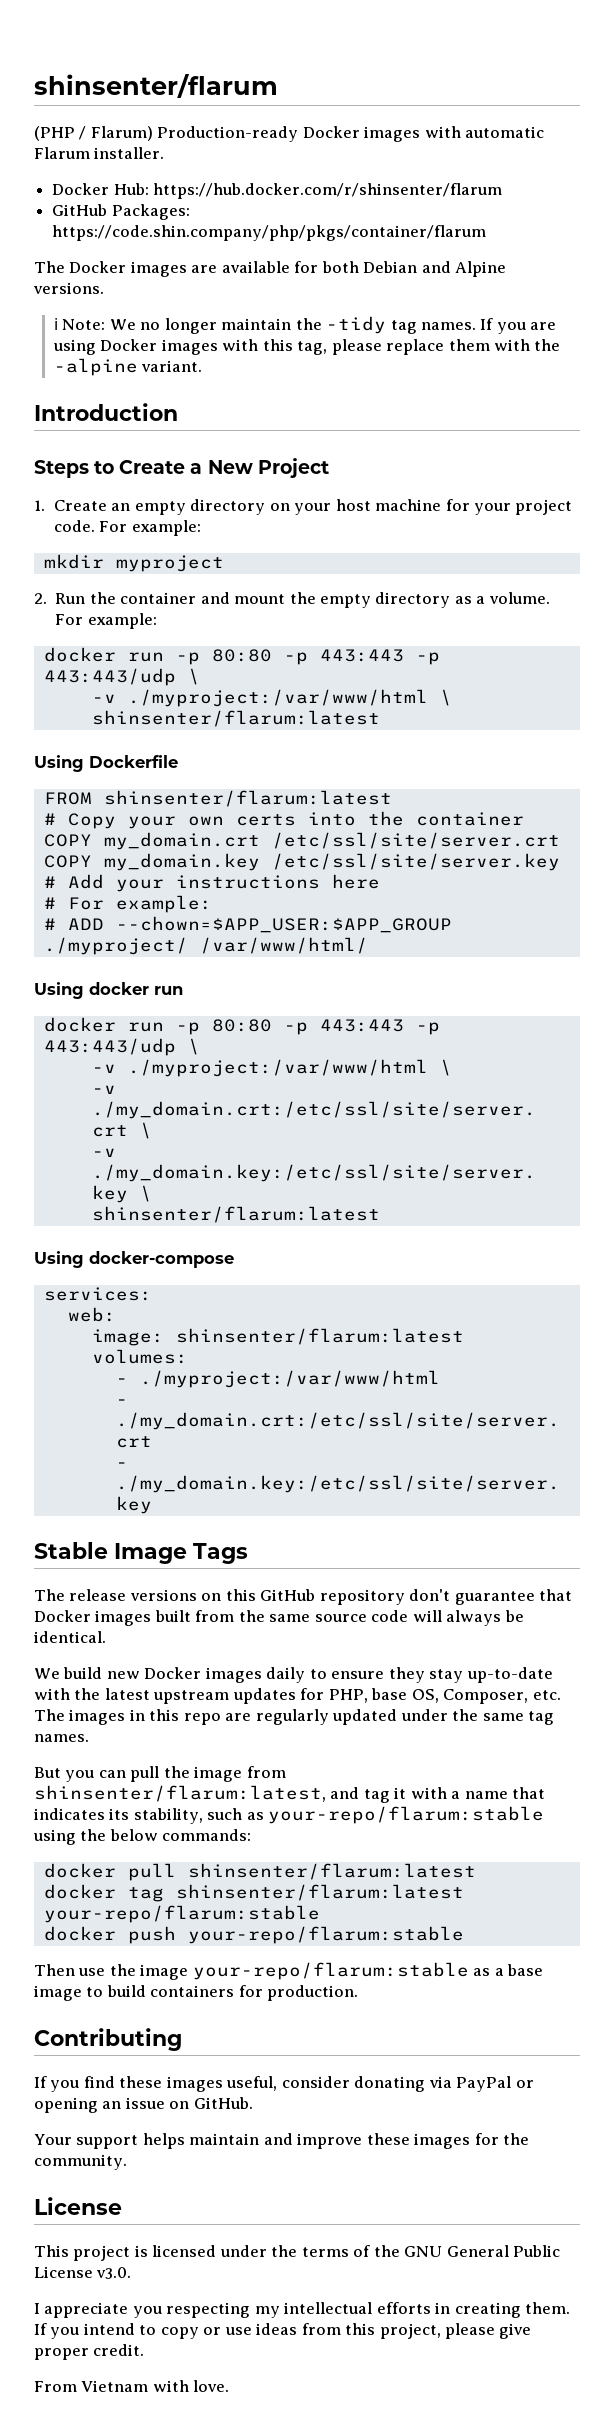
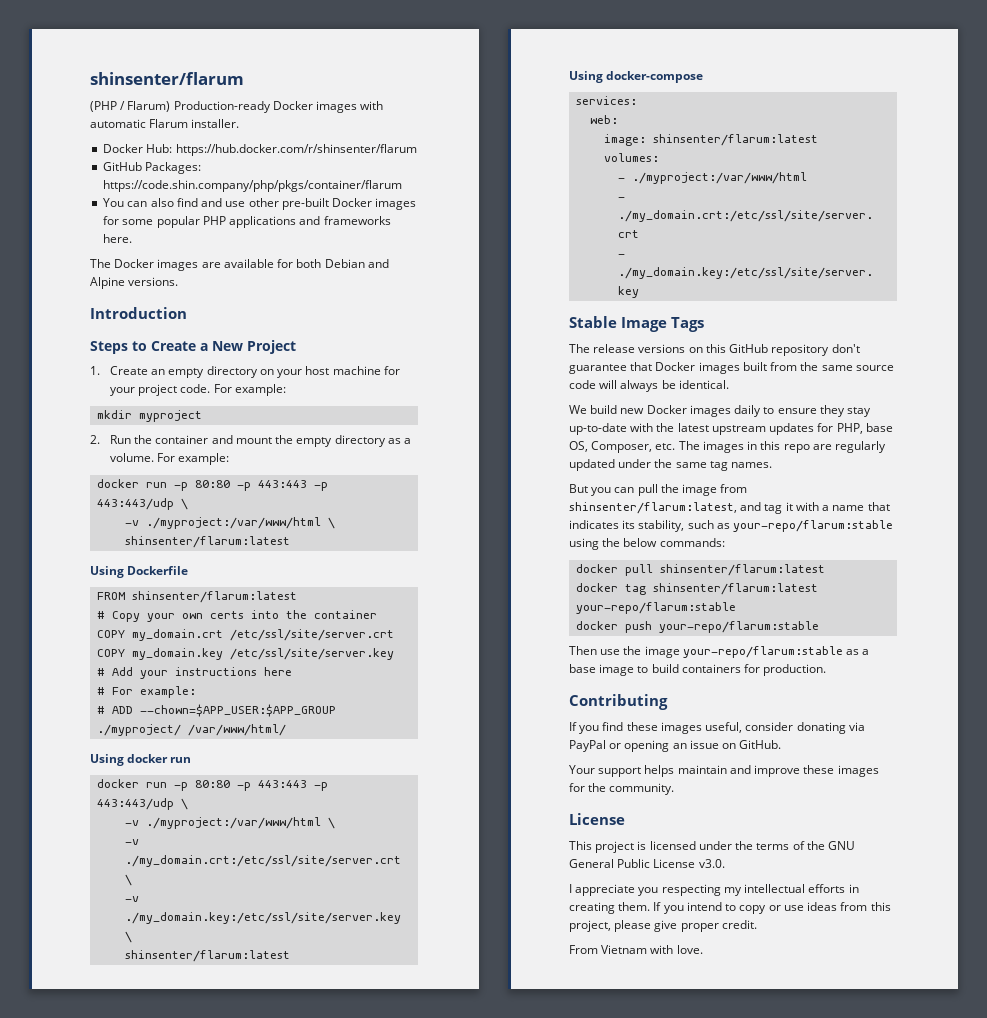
(487, 233) none -> [103,198,417,210] [103,216,391,228] [103,234,133,243] // You can also find and use other pre-built Docker images for some popular PHP applications and frameworks here.
[53,316,557,334] [52,339,561,355] [53,358,203,376] // ℹ Note: We no longer maintain the -tidy tag names. If you are using Docker images with this tag, please replace them with the -alpine variant. -> (179, 281) none

